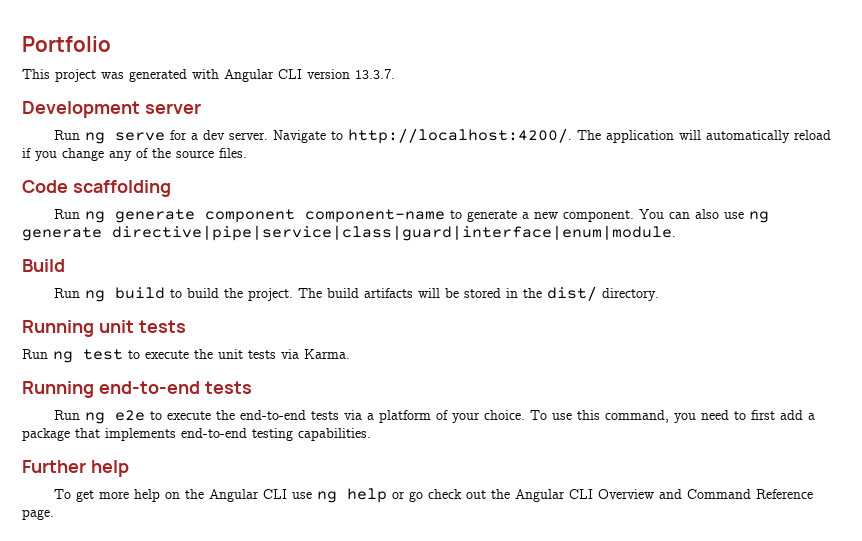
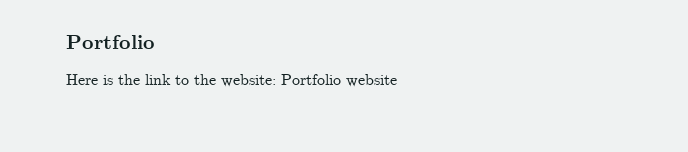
[22,69,395,82] [22,101,201,118] [53,128,831,144] [22,148,247,161] [22,180,171,197] [53,209,769,223] [22,225,676,241] [22,259,65,272] [53,286,659,302] [22,320,186,337] [22,349,350,363] [22,381,252,398] [53,410,815,424] [22,428,371,441] [22,460,129,477] [53,488,813,503] [22,509,54,520] This project was generated with Angular CLI version 13.3.7. // Development server // Run ng serve for a dev server. Navigate to http://localhost:4200/. The application will automatically reload if you change any of the source files. // Code scaffolding // Run ng generate component component-name to generate a new component. You can also use ng generate directive|pipe|service|class|guard|interface|enum|module. // Build // Run ng build to build the project. The build artifacts will be stored in the dist/ directory. // Running unit tests // Run ng test to execute the unit tests via Karma. // Running end-to-end tests // Run ng e2e to execute the end-to-end tests via a platform of your choice. To use this command, you need to first add a package that implements end-to-end testing capabilities. // Further help // To get more help on the Angular CLI use ng help or go check out the Angular CLI Overview and Command Reference page. -> [66,74,397,87] Here is the link to the website: Portfolio website

